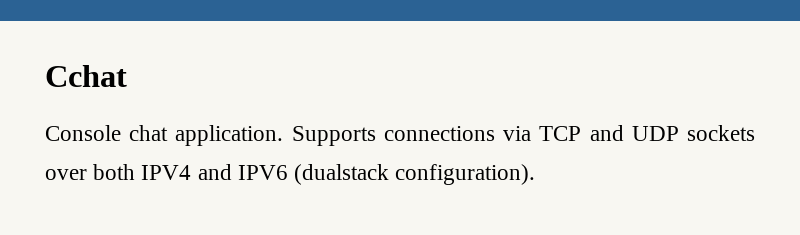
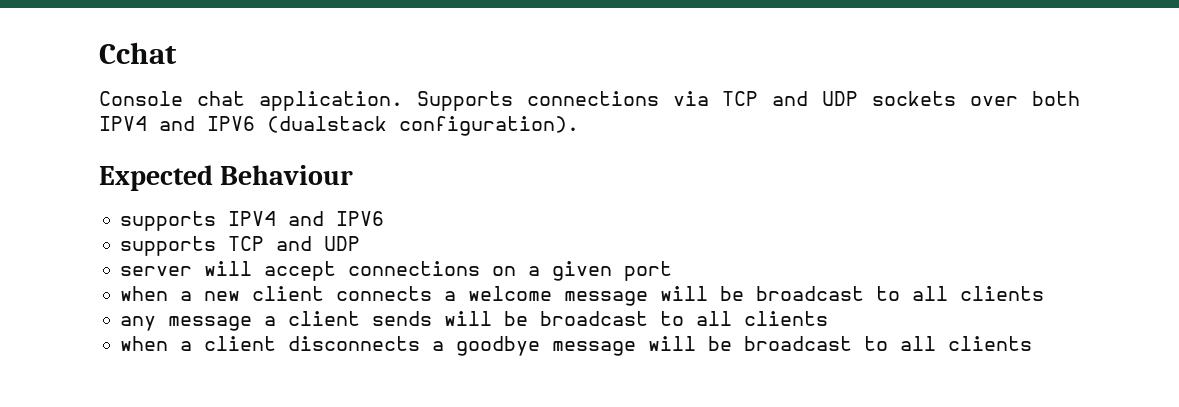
(536, 174) none -> [99,165,354,191] [120,211,385,231] [120,236,361,256] [120,261,673,281] [120,286,1045,306] [120,311,829,331] [120,336,1033,356] // Expected Behaviour // supports IPV4 and IPV6 // supports TCP and UDP // server will accept connections on a given port // when a new client connects a welcome message will be broadcast to all clients // any message a client sends will be broadcast to all clients // when a client disconnects a goodbye message will be broadcast to all clients

